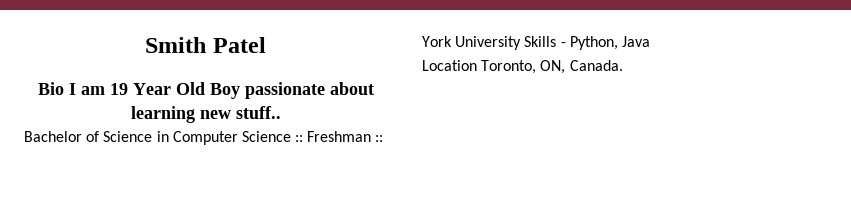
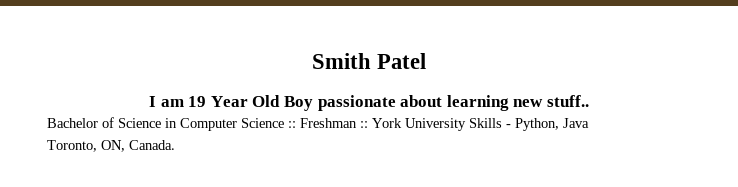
[37,82,64,95] Bio -> (427, 61) none
[422,60,477,71] Location -> (589, 123) none

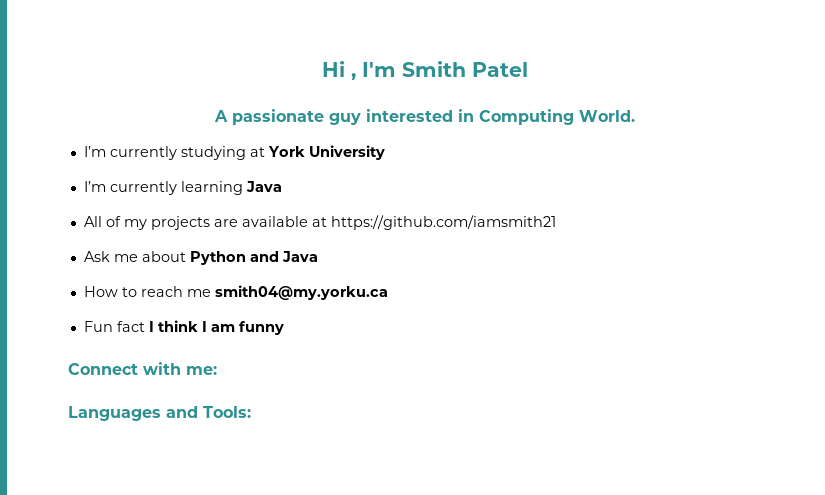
(311, 61) none -> [321,61,396,80] Hi , I'm
[149,95,589,111] [47,117,589,131] [47,140,175,152] I am 19 Year Old Boy passionate about learning new stuff.. // Bachelor of Science in Computer Science :: Freshman :: York University Skills - Python, Java // Toronto, ON, Canada. -> [213,109,635,125] [83,145,385,160] [83,181,282,195] [83,215,556,230] [83,251,318,265] [83,285,388,300] [83,320,284,335] [68,362,217,375] [68,406,251,421] A passionate guy interested in Computing World. // I’m currently studying at York University // I’m currently learning Java // All of my projects are available at https://github.com/iamsmith21 // Ask me about Python and Java // How to reach me smith04@my.yorku.ca // Fun fact I think I am funny // Connect with me: // Languages and Tools:

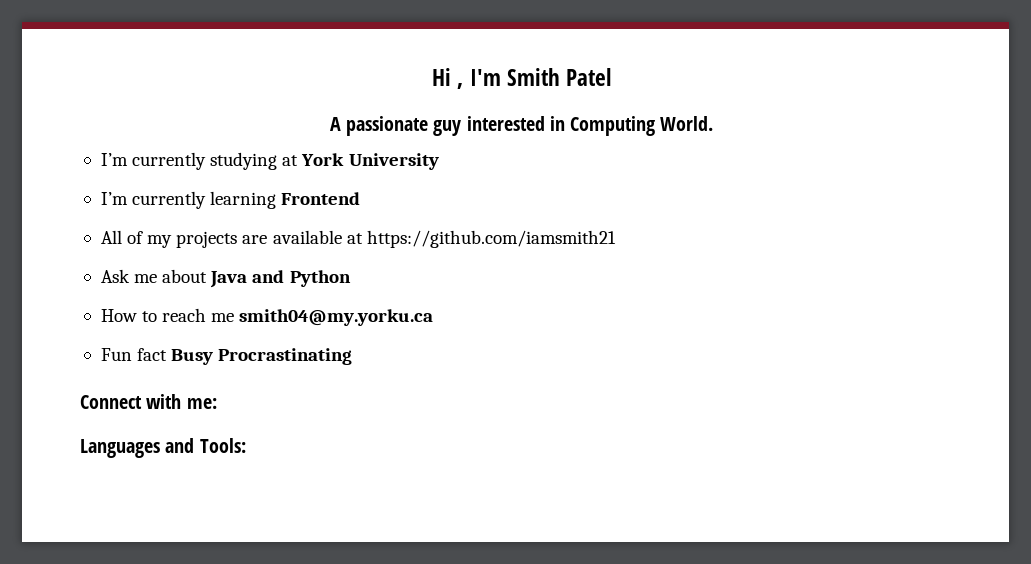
[245,181,282,192] Java -> [281,192,361,205] Frontend
(186, 256) none -> [210,270,285,288] Java and
[249,251,318,262] and Java -> (351, 278) none
[148,320,284,335] I think I am funny -> [171,348,353,365] Busy Procrastinating

